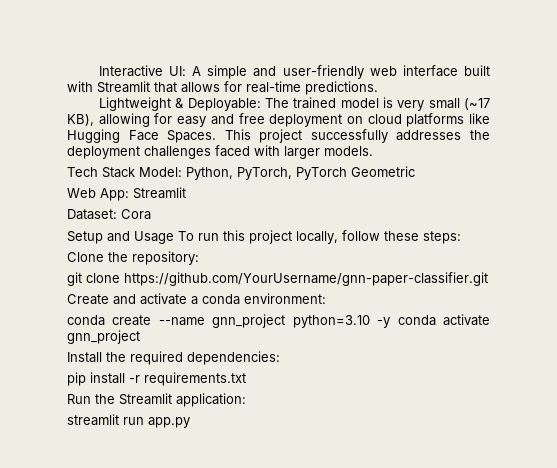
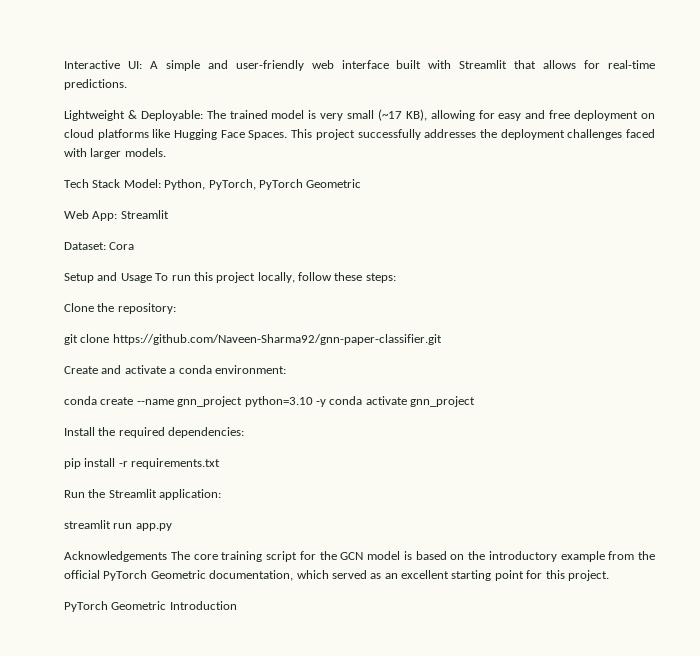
[124,272,488,286] https://github.com/YourUsername/gnn-paper-classifier.git -> [112,334,442,345] https://github.com/Naveen-Sharma92/gnn-paper-classifier.git
(190, 422) none -> [64,551,655,562] [64,570,609,581] [64,601,237,612] // Acknowledgements The core training script for the GCN model is based on the introductory example from the official PyTorch Geometric documentation, which served as an excellent starting point for this project. // PyTorch Geometric Introduction

